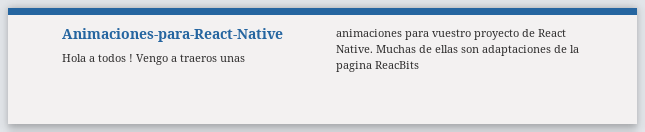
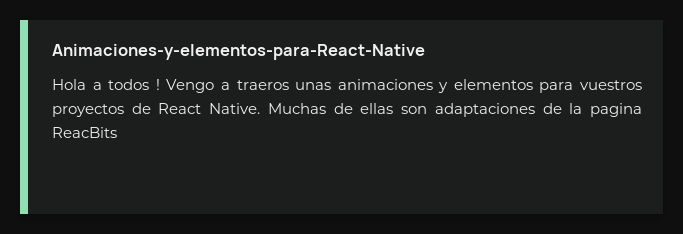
[62,28,283,42] Animaciones-para-React-Native -> [52,44,425,60] Animaciones-y-elementos-para-React-Native
[405,29,519,40] para vuestro proyecto -> [438,79,642,93] [52,104,124,117] y elementos para vuestros proyectos

